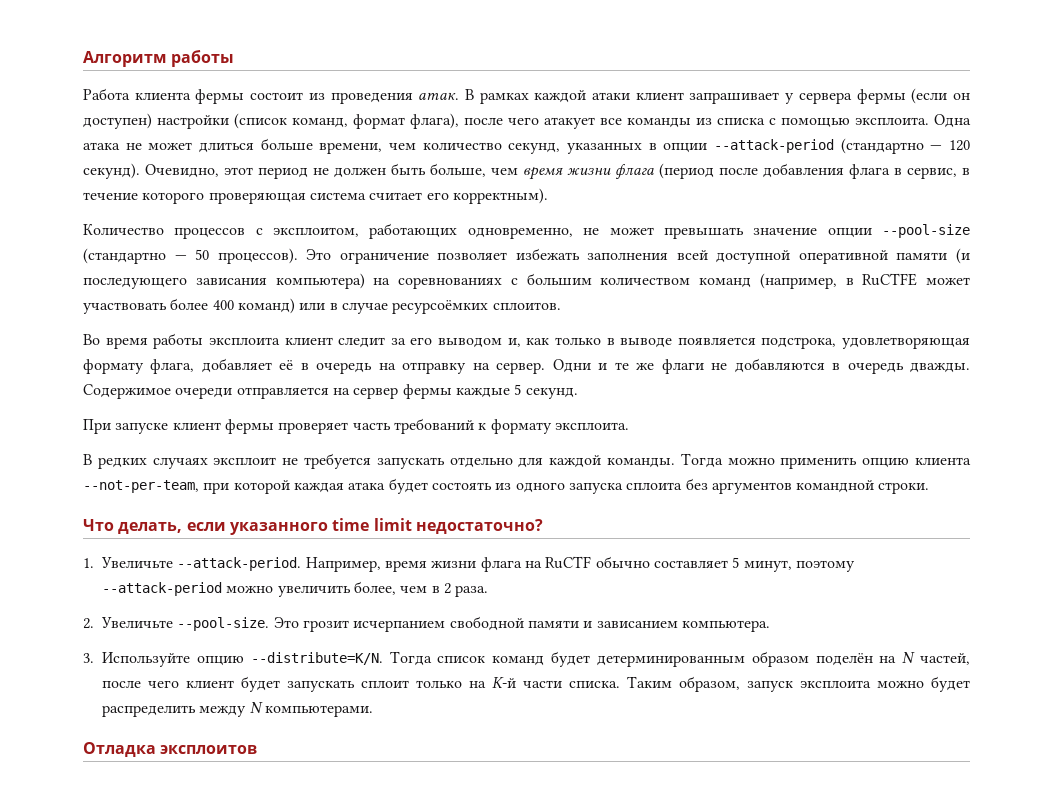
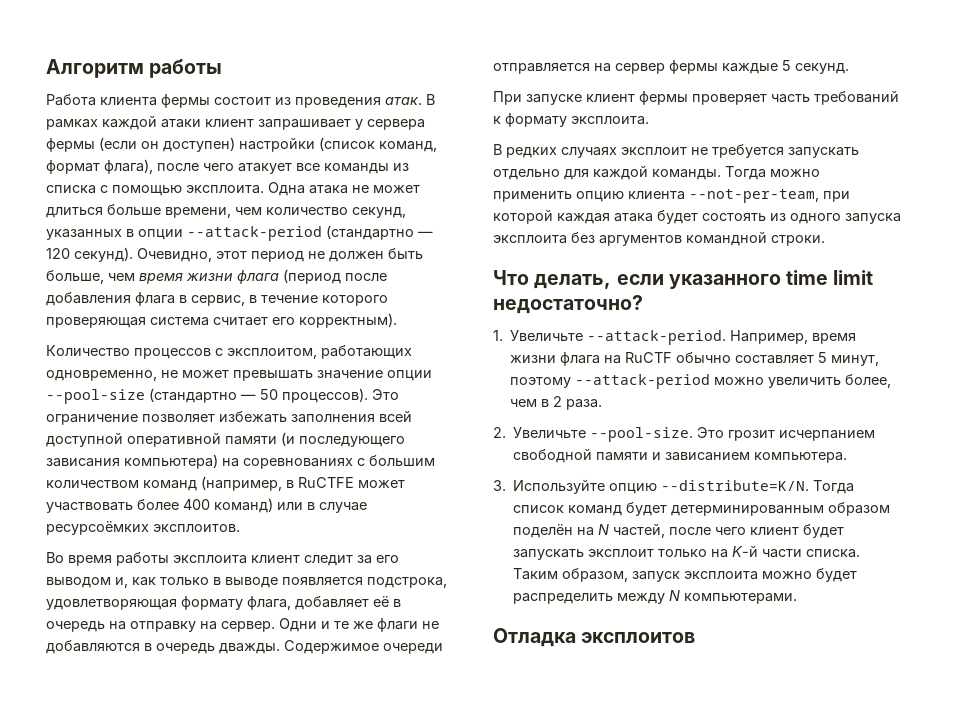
[492,302,561,310] сплоитов. -> [153,524,240,532] эксплоитов.
[626,482,683,490] сплоита -> [493,235,567,244] эксплоита
[361,680,409,688] сплоит -> [588,549,655,557] эксплоит

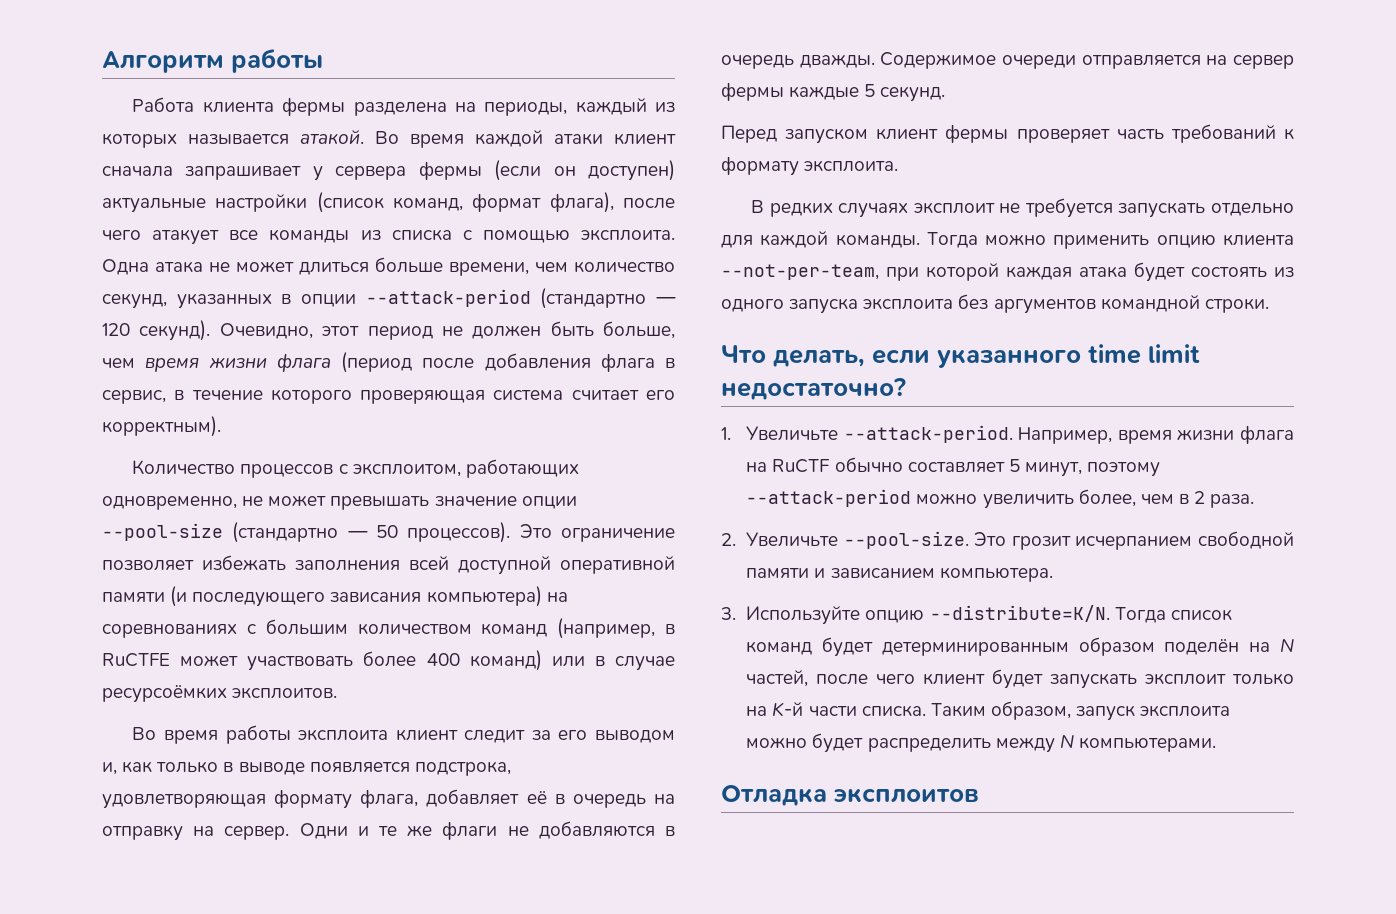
[214,94,435,108] [46,119,98,130] состоит из проведения атак. В рамках -> [353,98,675,116] [102,130,464,148] разделена на периоды, каждый из которых называется атакой. Во время
(254, 123) none -> [102,166,173,177] сначала
(235, 144) none -> [102,197,206,213] актуальные
[493,91,582,105] При запуске -> [721,125,869,144] Перед запуском

